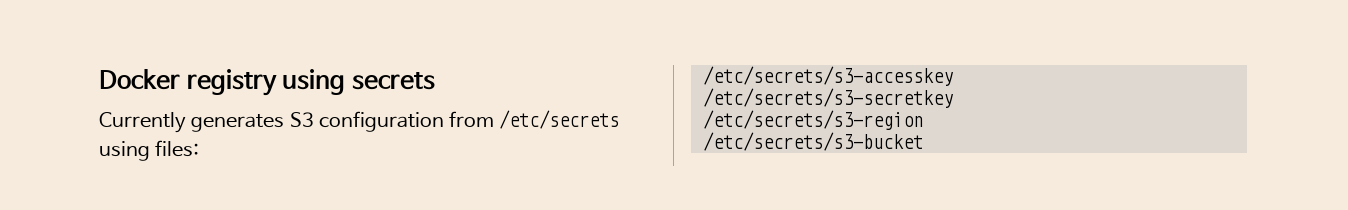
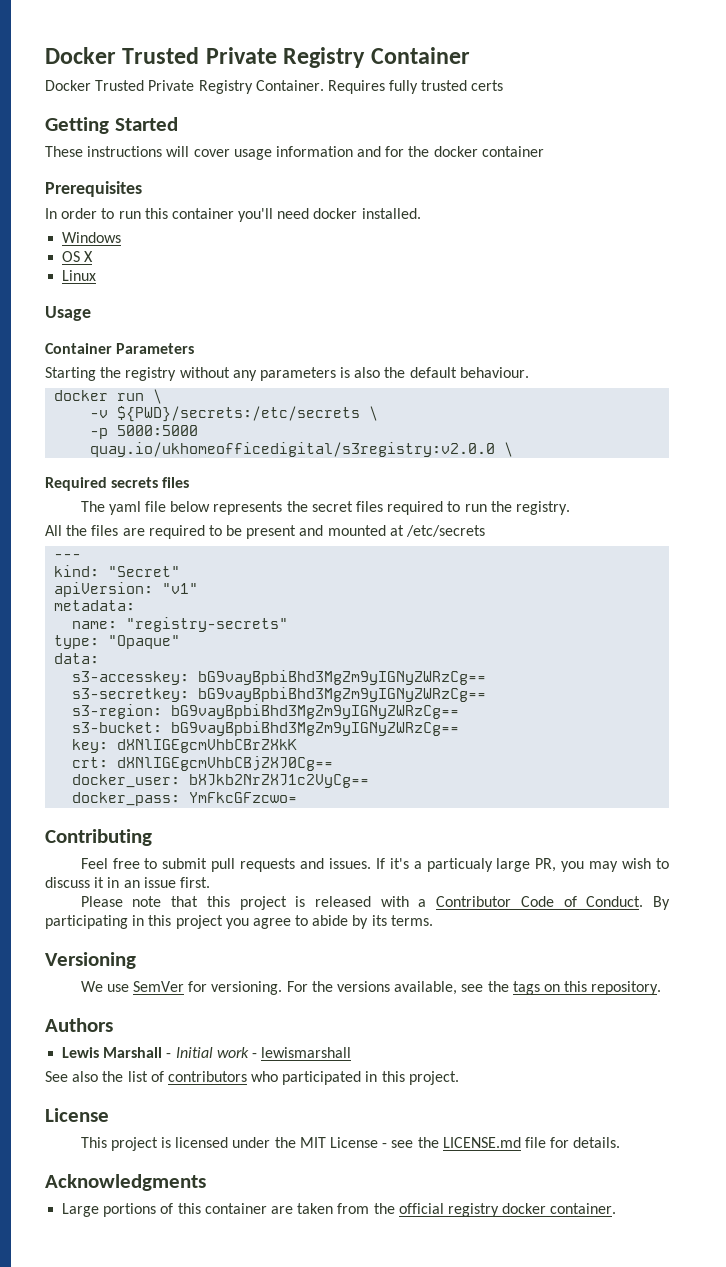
[99,69,435,96] [99,110,620,133] [99,140,200,161] [702,66,953,86] [702,88,953,108] [702,110,923,130] [702,132,923,151] Docker registry using secrets // Currently generates S3 configuration from /etc/secrets using files: // /etc/secrets/s3-accesskey // /etc/secrets/s3-secretkey // /etc/secrets/s3-region // /etc/secrets/s3-bucket -> [45,47,470,68] [45,80,504,94] [45,117,178,134] [45,146,544,160] [45,181,142,197] [45,208,421,222] [62,232,122,243] [62,251,94,262] [62,270,97,281] [45,306,91,321] [45,343,195,354] [45,367,529,381] [54,389,163,404] [90,406,379,422] [90,425,199,439] [90,442,514,457] [45,477,190,491] [80,501,570,515] [45,525,486,539] [54,554,82,559] [54,565,181,577] [54,582,199,597] [54,600,136,611] [72,617,289,632] [54,635,181,649] [54,653,100,664] [72,670,487,685] [72,687,487,702] [72,704,460,719] [72,721,460,736] [72,739,298,753] [72,756,334,771] [72,774,370,788] [72,792,298,806] [45,829,152,846] [80,858,669,872] [45,877,210,888] [80,896,670,910] [45,915,433,929] [45,952,136,969] [80,981,662,995] [45,1018,113,1032] [62,1047,352,1058] [45,1071,459,1085] [45,1108,109,1122] [80,1137,621,1151] [45,1174,206,1191] [62,1203,617,1217] Docker Trusted Private Registry Container // Docker Trusted Private Registry Container. Requires fully trusted certs // Getting Started // These instructions will cover usage information and for the docker container // Prerequisites // In order to run this container you'll need docker installed. // Windows // OS X // Linux // Usage // Container Parameters // Starting the registry without any parameters is also the default behaviour. // docker run \ // -v ${PWD}/secrets:/etc/secrets \ // -p 5000:5000 // quay.io/ukhomeofficedigital/s3registry:v2.0.0 \ // Required secrets files // The yaml file below represents the secret files required to run the registry. // All the files are required to be present and mounted at /etc/secrets // --- // kind: "Secret" // apiVersion: "v1" // metadata: // name: "registry-secrets" // type: "Opaque" // data: // s3-accesskey: bG9vayBpbiBhd3MgZm9yIGNyZWRzCg== // s3-secretkey: bG9vayBpbiBhd3MgZm9yIGNyZWRzCg== // s3-region: bG9vayBpbiBhd3MgZm9yIGNyZWRzCg== // s3-bucket: bG9vayBpbiBhd3MgZm9yIGNyZWRzCg== // key: dXNlIGEgcmVhbCBrZXkK // crt: dXNlIGEgcmVhbCBjZXJ0Cg== // docker_user: bXJkb2NrZXJ1c2VyCg== // docker_pass: YmFkcGFzcwo= // Contributing // Feel free to submit pull requests and issues. If it's a particualy large PR, you may wish to discuss it in an issue first. // Please note that this project is released with a Contributor Code of Conduct. By participating in this project you agree to abide by its terms. // Versioning // We use SemVer for versioning. For the versions available, see the tags on this repository. // Authors // Lewis Marshall - Initial work - lewismarshall // See also the list of contributors who participated in this project. // License // This project is licensed under the MIT License - see the LICENSE.md file for details. // Acknowledgments // Large portions of this container are taken from the official registry docker container.

